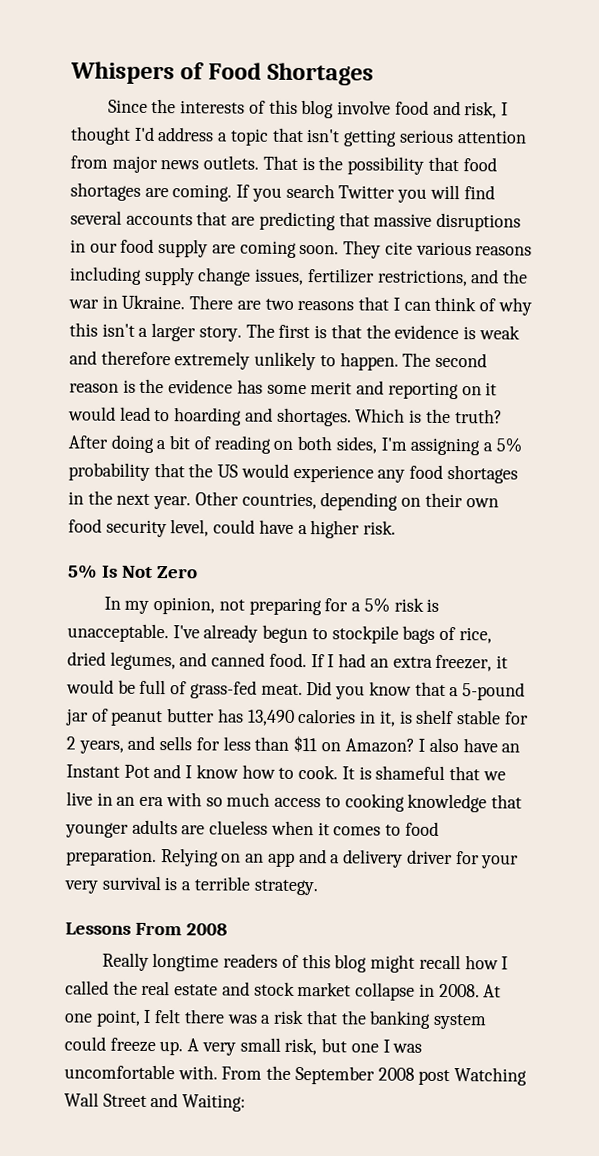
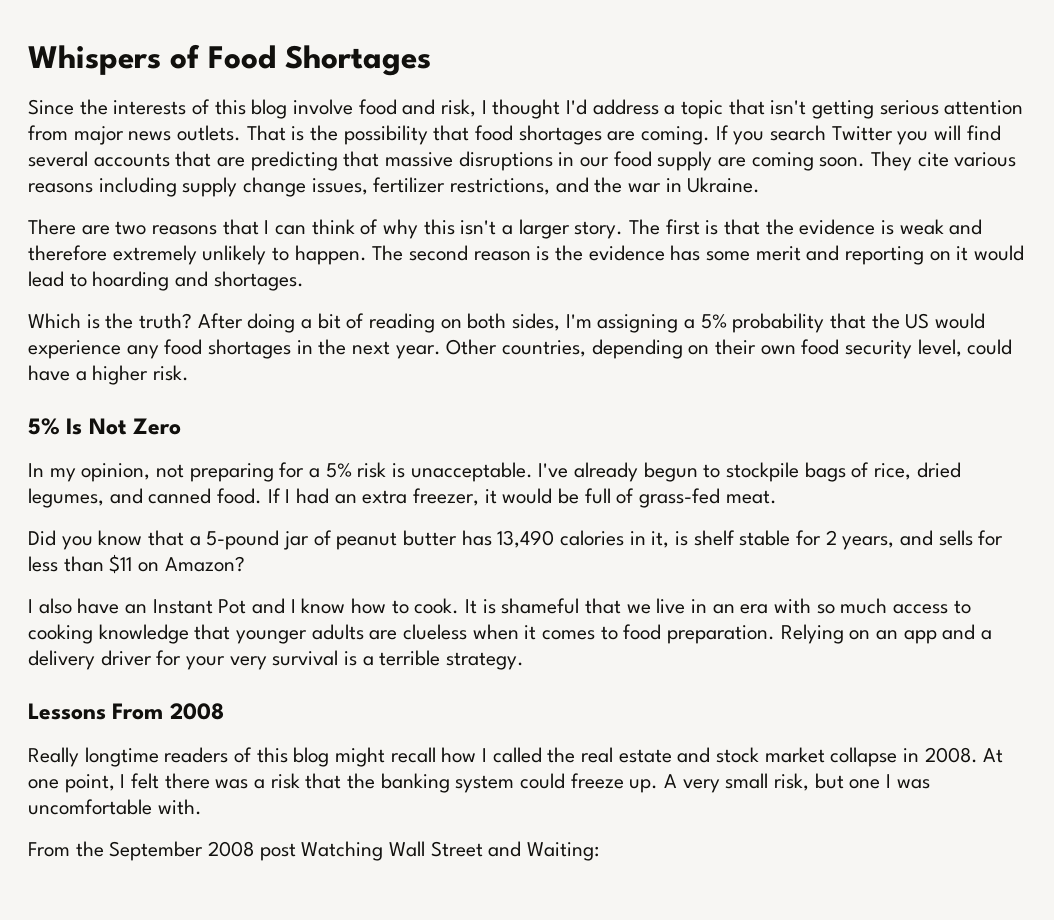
(186, 302) none -> (761, 185) //
(352, 417) none -> (304, 281) //
(303, 689) none -> (777, 497) //
(415, 745) none -> (245, 564) //
(218, 1072) none -> (202, 807) //

